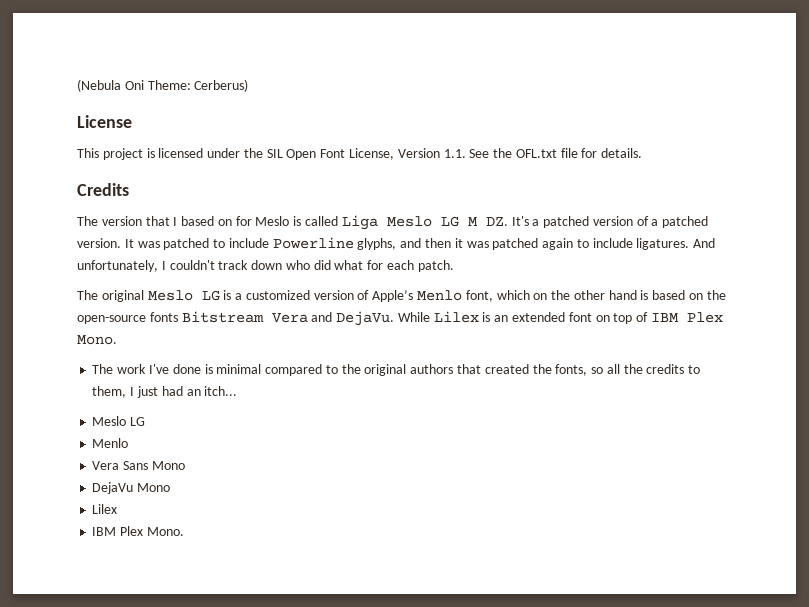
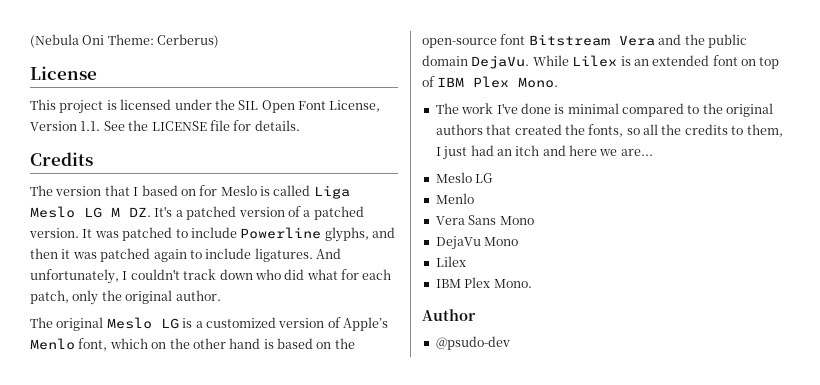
[515,149,557,158] OFL.txt -> [151,121,207,131] LICENSE
[417,260,454,272] patch. -> [30,290,221,305] patch, only the original author.
[149,312,178,322] fonts -> [500,34,526,45] font
(333, 317) none -> [684,34,747,48] [422,55,468,66] the public domain
[204,386,238,396] itch... -> [515,145,653,156] itch and here we are...
(184, 531) none -> [422,309,476,321] [435,336,510,350] // Author // @psudo-dev

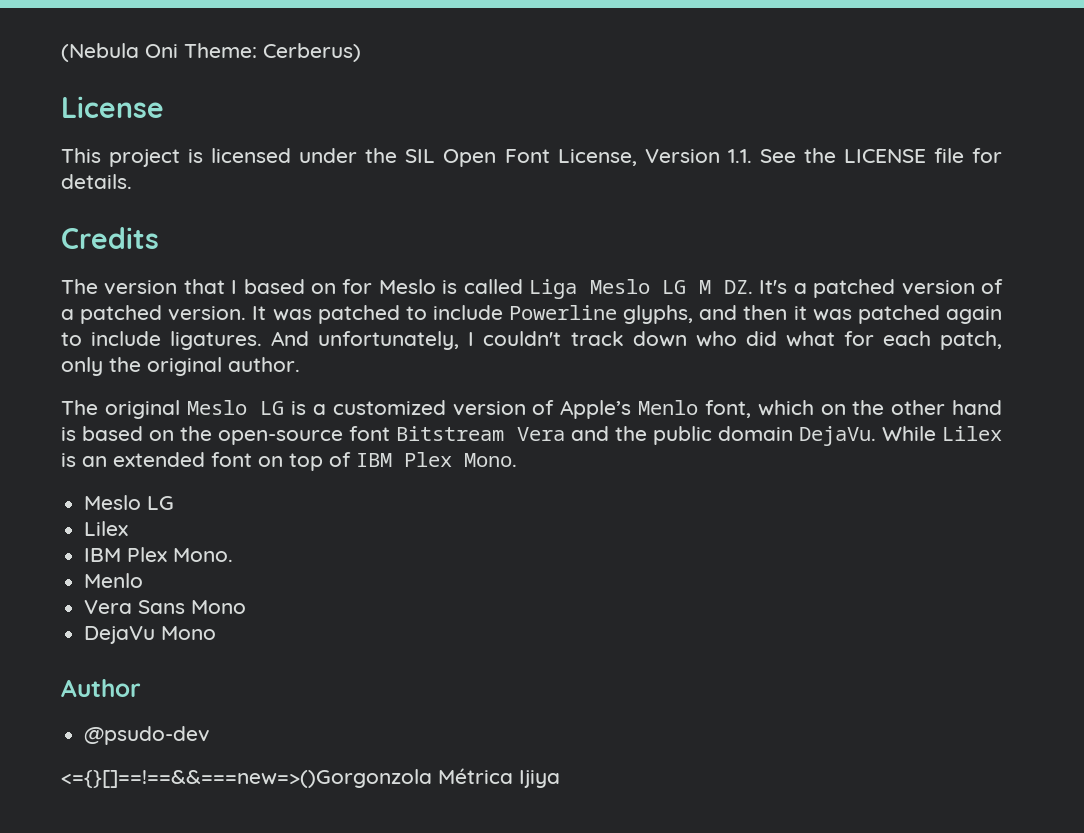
[435,103,774,117] [435,124,783,137] [435,145,653,160] [435,172,494,183] The work I've done is minimal compared to the original authors that created the fonts, so all the credits to them, I just had an itch and here we are... // Meslo LG -> [84,495,175,510] [84,521,129,536] [84,547,234,562] Meslo LG // Lilex // IBM Plex Mono.
[435,256,466,267] [435,277,532,288] // Lilex // IBM Plex Mono. -> (217, 633) none
(510, 343) none -> [61,768,560,788] // <={}[]==!==&&===new=>()Gorgonzola Métrica Ijiya

